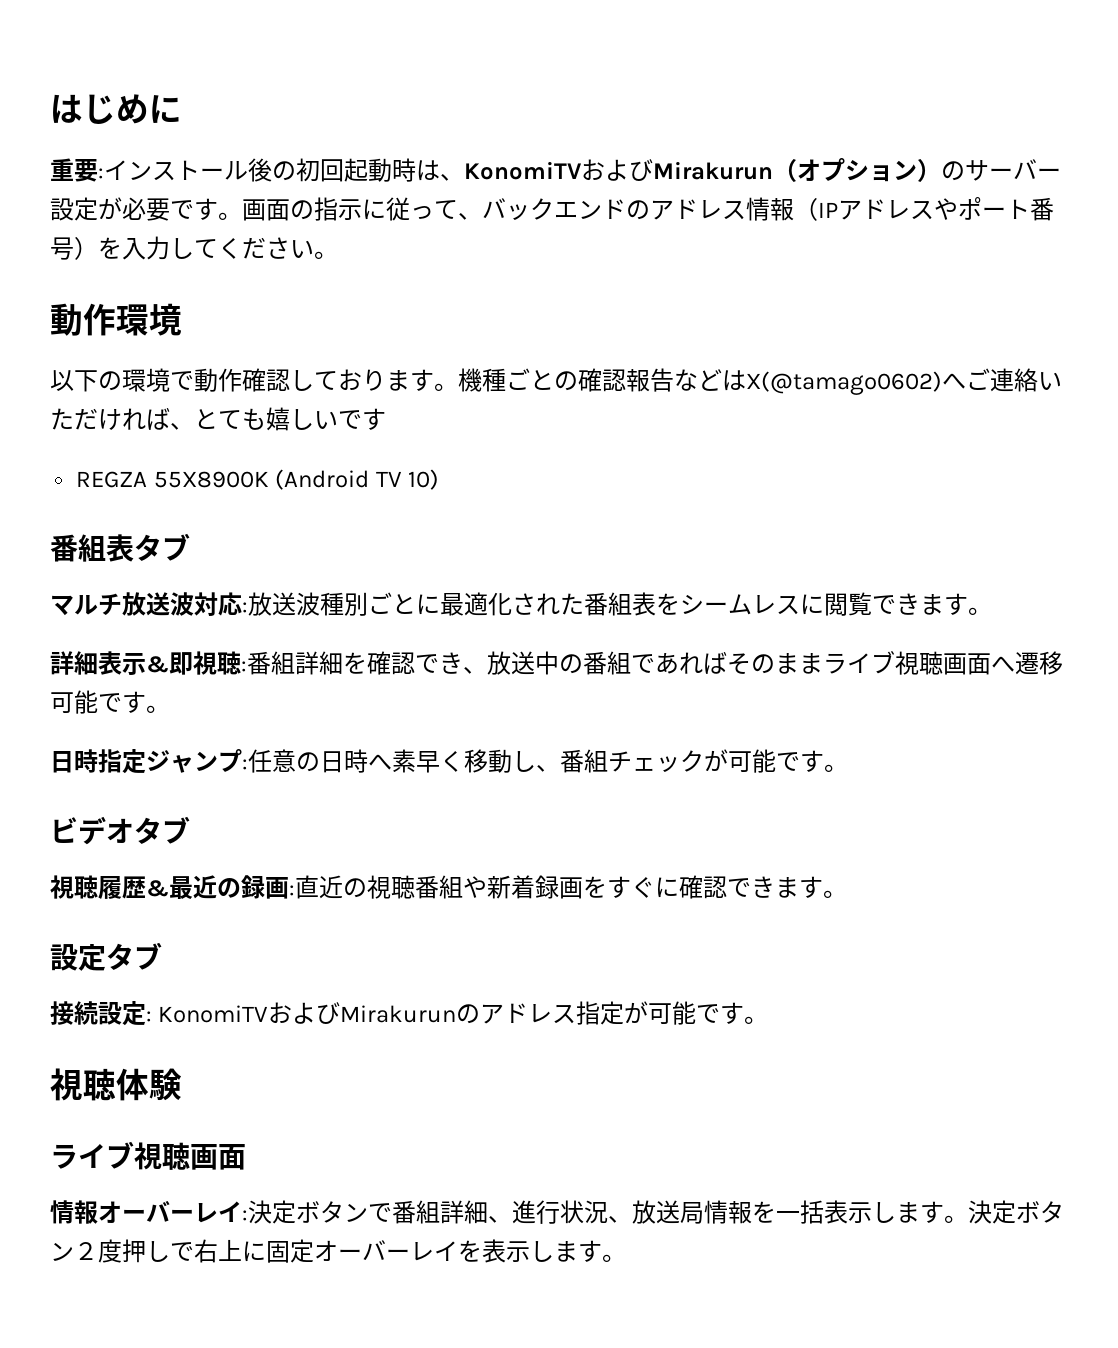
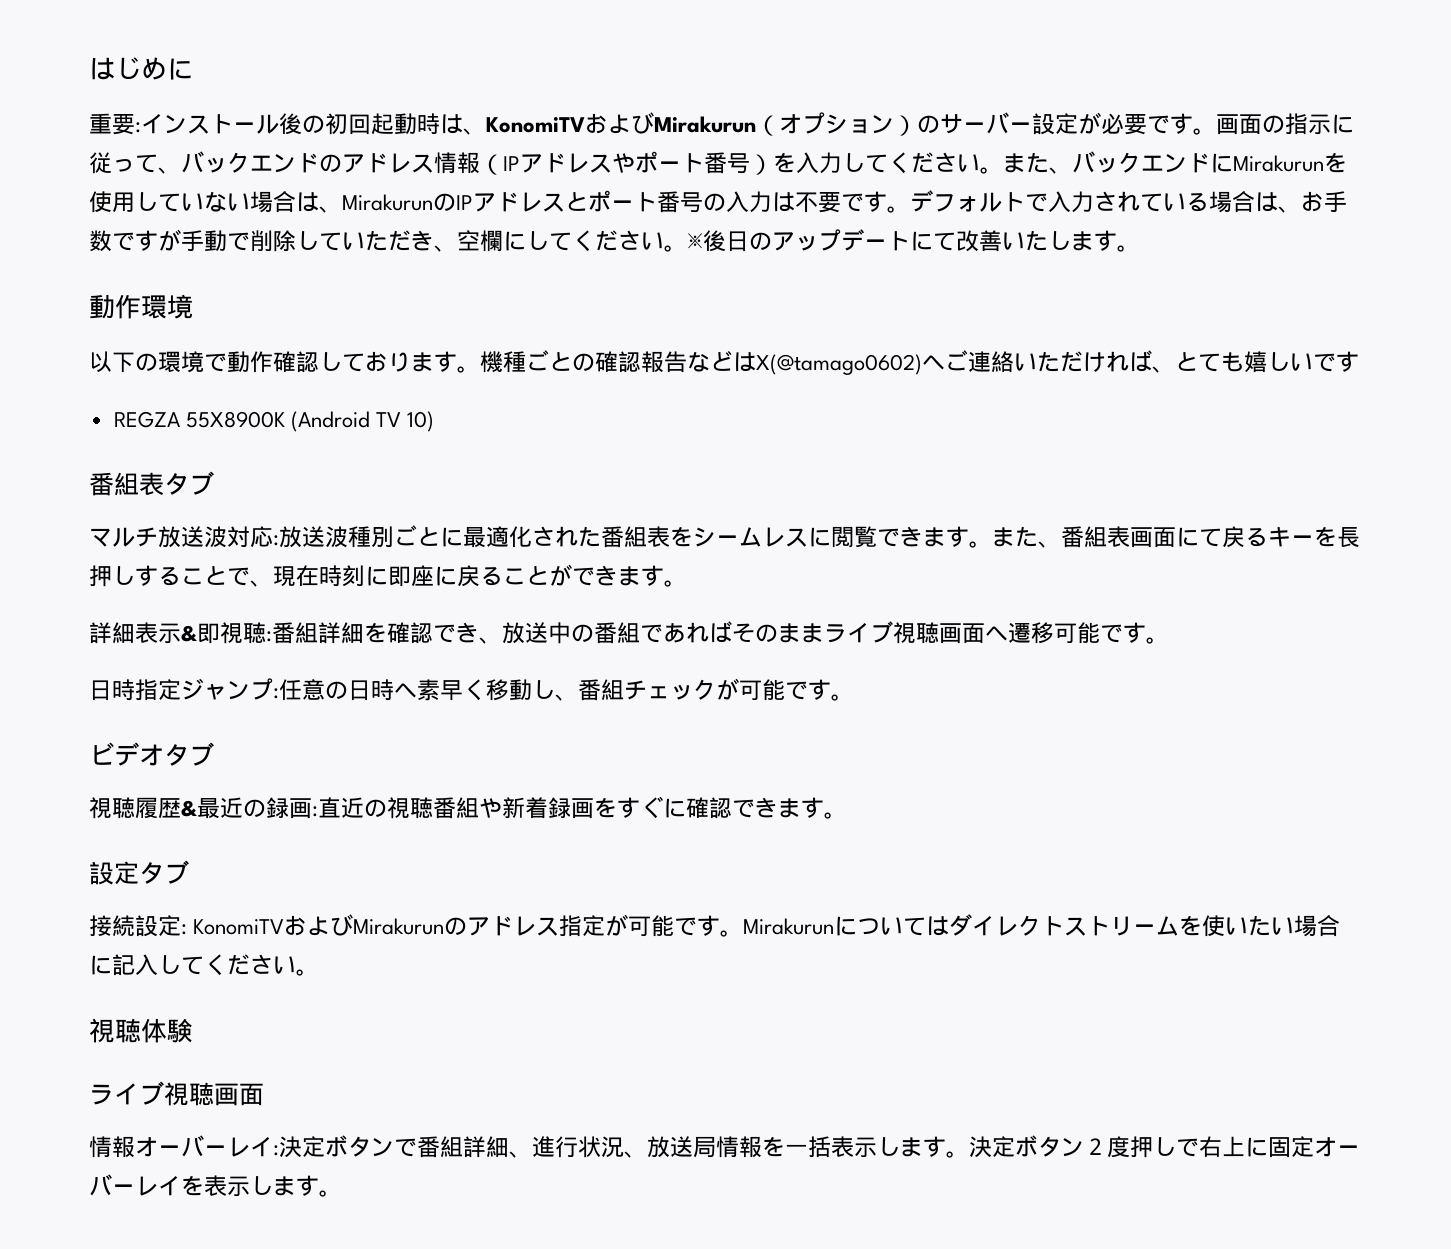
(338, 255) none -> [1003,151,1347,174] [89,190,1347,213] [89,229,1140,252] また、バックエンドにMirakurunを使用していない場合は、MirakurunのIPアドレスとポート番号の入力は不要です。デフォルトで入力されている場合は、お手数ですが手動で削除していただき、空欄にしてください。※後日のアップデートにて改善いたします。
(992, 611) none -> [992,526,1360,548] [89,564,687,587] また、番組表画面にて戻るキーを長押しすることで、現在時刻に即座に戻ることができます。
(769, 1020) none -> [743,914,1341,937] [89,954,319,976] Mirakurunについてはダイレクトストリームを使いたい場合に記入してください。

